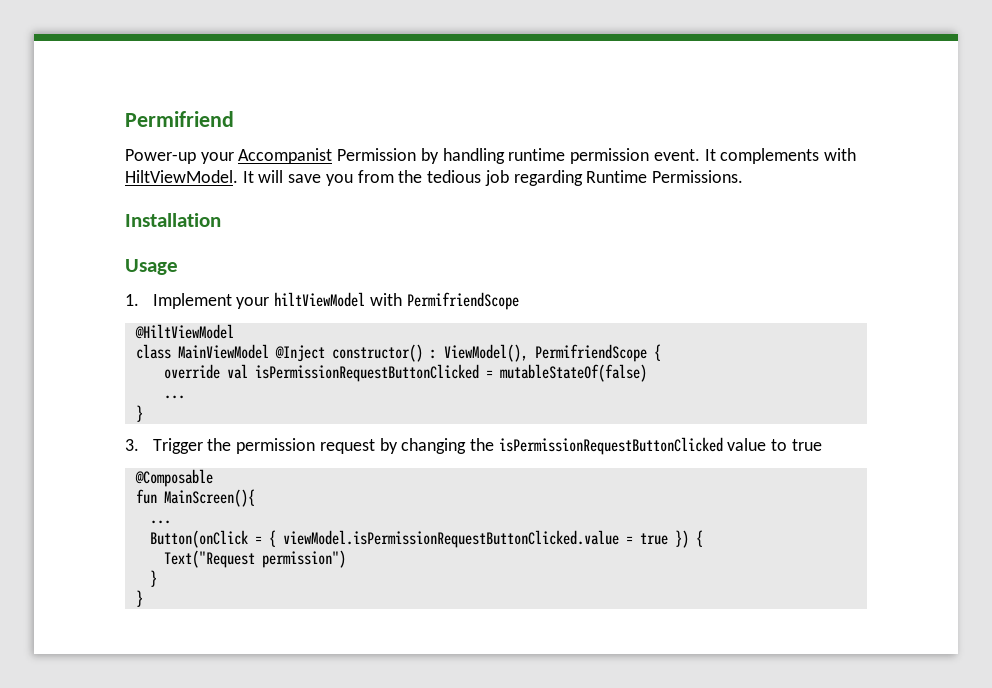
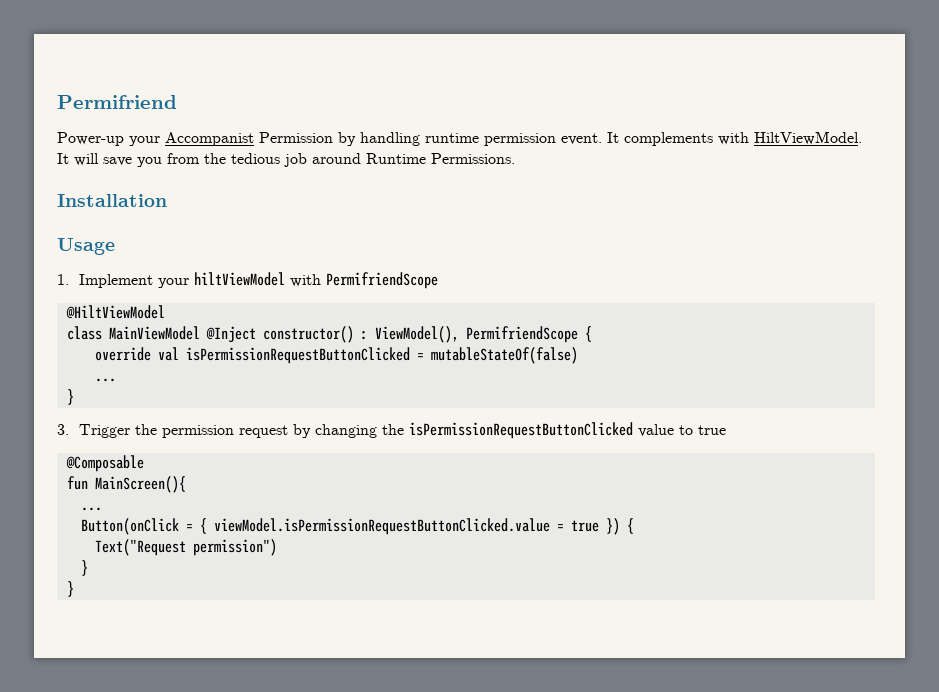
[513,170,583,186] regarding -> [312,153,361,164] around

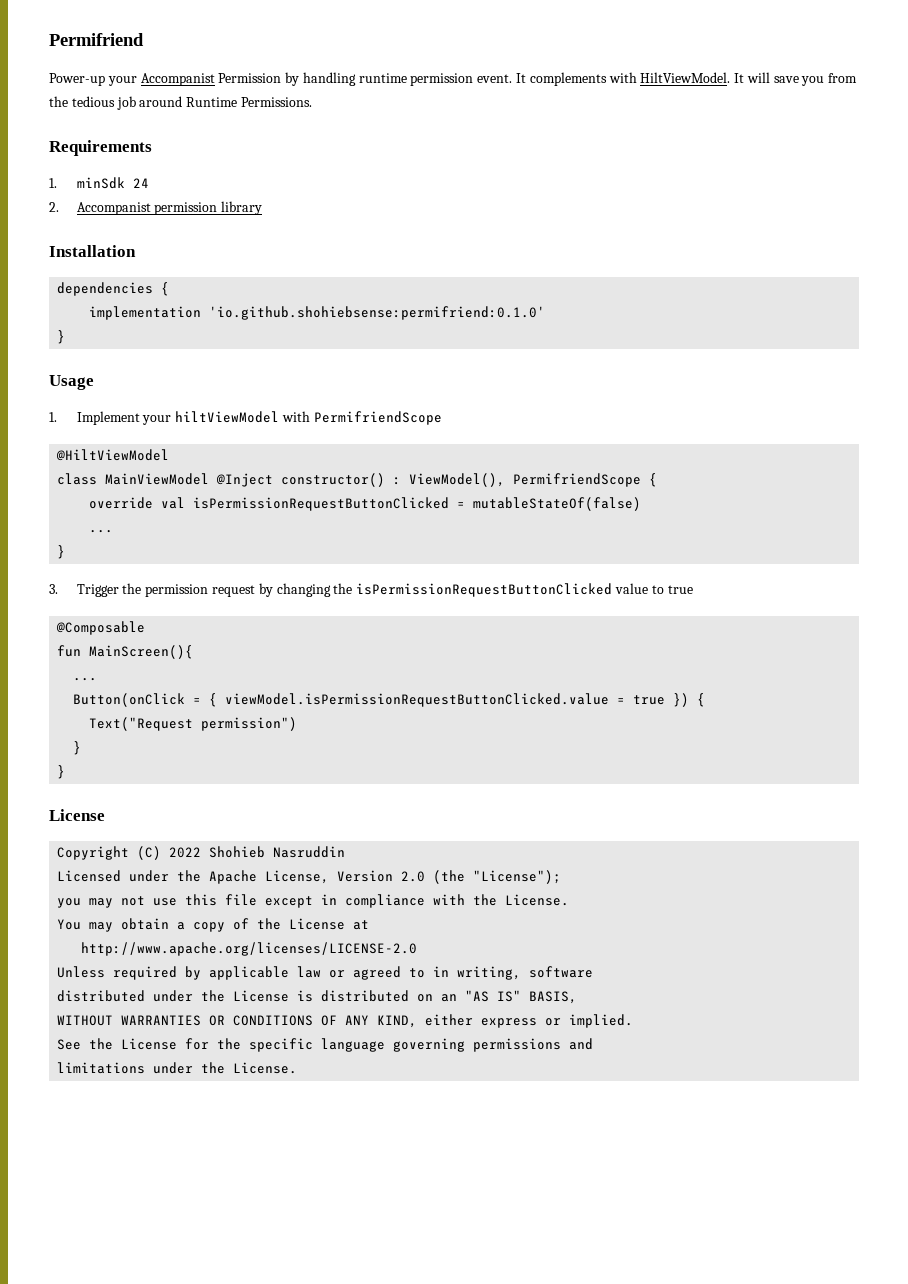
[57,194,167,207] Installation -> [49,140,152,156] [49,177,149,189] [49,201,263,215] [49,245,136,257] [57,282,170,296] [89,306,546,320] [57,330,66,344] Requirements // 1. minSdk 24 // 2. Accompanist permission library // Installation // dependencies { // implementation 'io.github.shohiebsense:permifriend:0.1.0' // }
(74, 589) none -> [49,809,105,821] [57,846,346,860] [57,870,562,884] [57,894,570,908] [57,918,370,932] [81,942,418,956] [57,966,594,980] [57,990,578,1004] [57,1014,634,1028] [57,1038,594,1052] [57,1062,298,1074] // License // Copyright (C) 2022 Shohieb Nasruddin // Licensed under the Apache License, Version 2.0 (the "License"); // you may not use this file except in compliance with the License. // You may obtain a copy of the License at // http://www.apache.org/licenses/LICENSE-2.0 // Unless required by applicable law or agreed to in writing, software // distributed under the License is distributed on an "AS IS" BASIS, // WITHOUT WARRANTIES OR CONDITIONS OF ANY KIND, either express or implied. // See the License for the specific language governing permissions and // limitations under the License.

